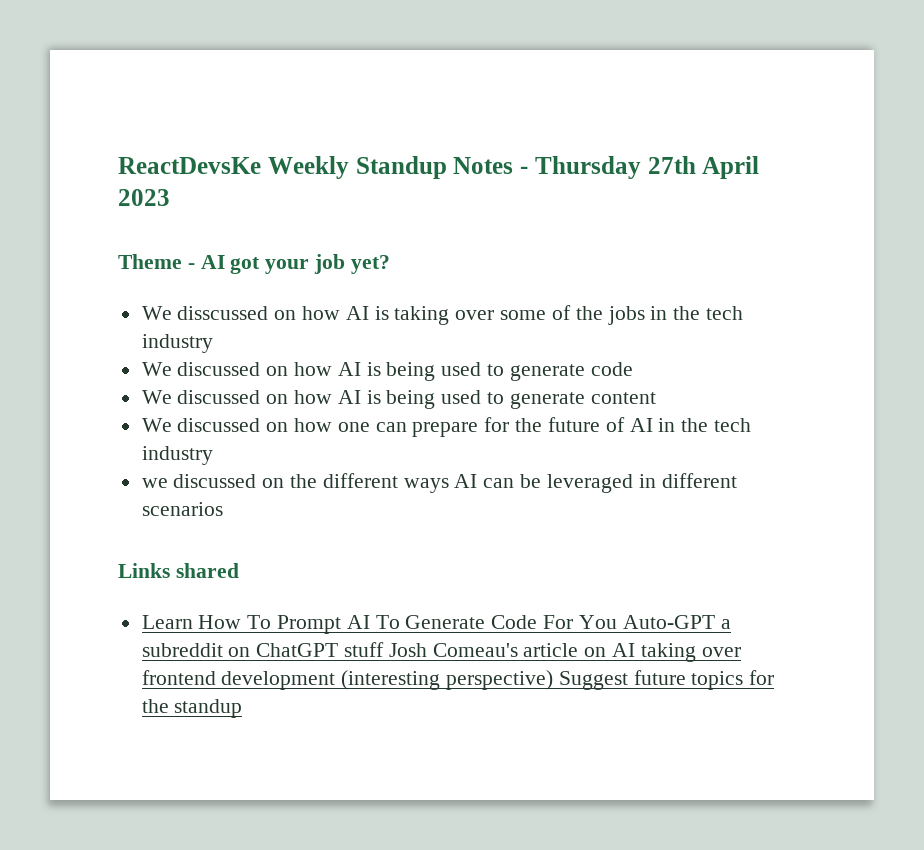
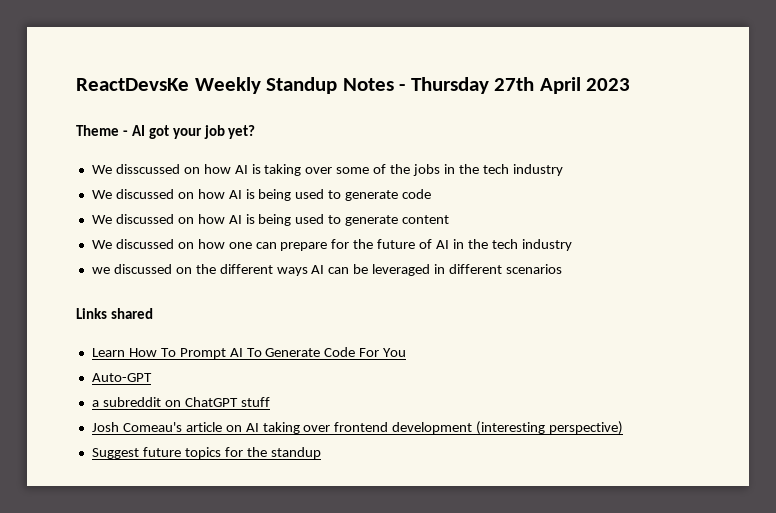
(617, 622) none -> (407, 352) //
(715, 622) none -> (152, 377) //
(385, 649) none -> (270, 402) //
(554, 680) none -> (624, 428) //

